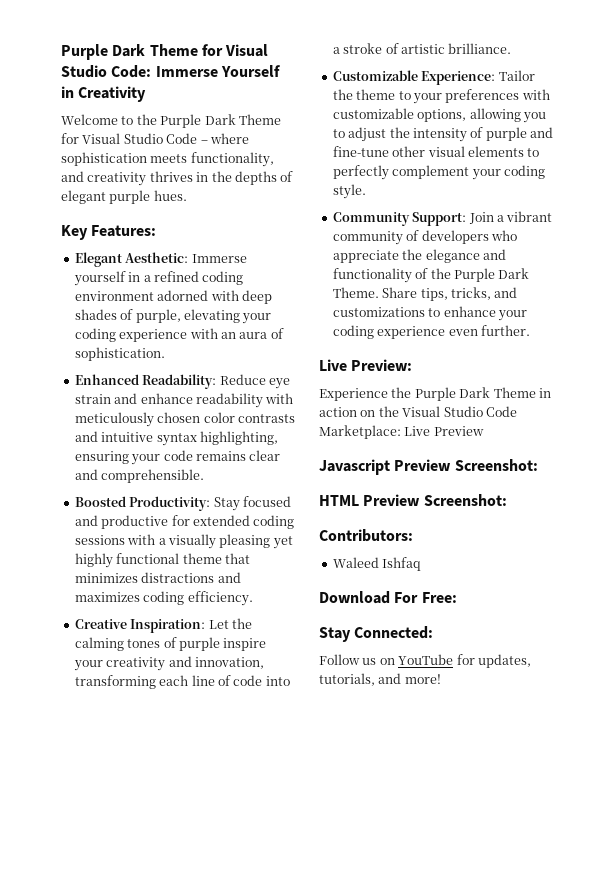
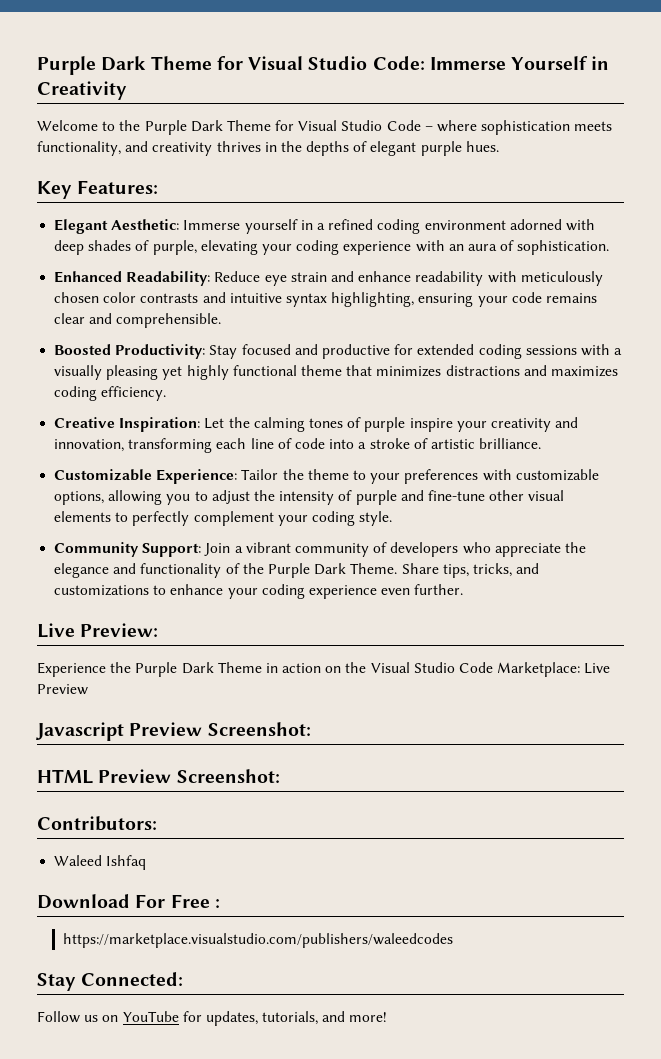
[421,592,457,603] Free: -> [170,894,220,908] [63,933,454,948] Free : // https://marketplace.visualstudio.com/publishers/waleedcodes

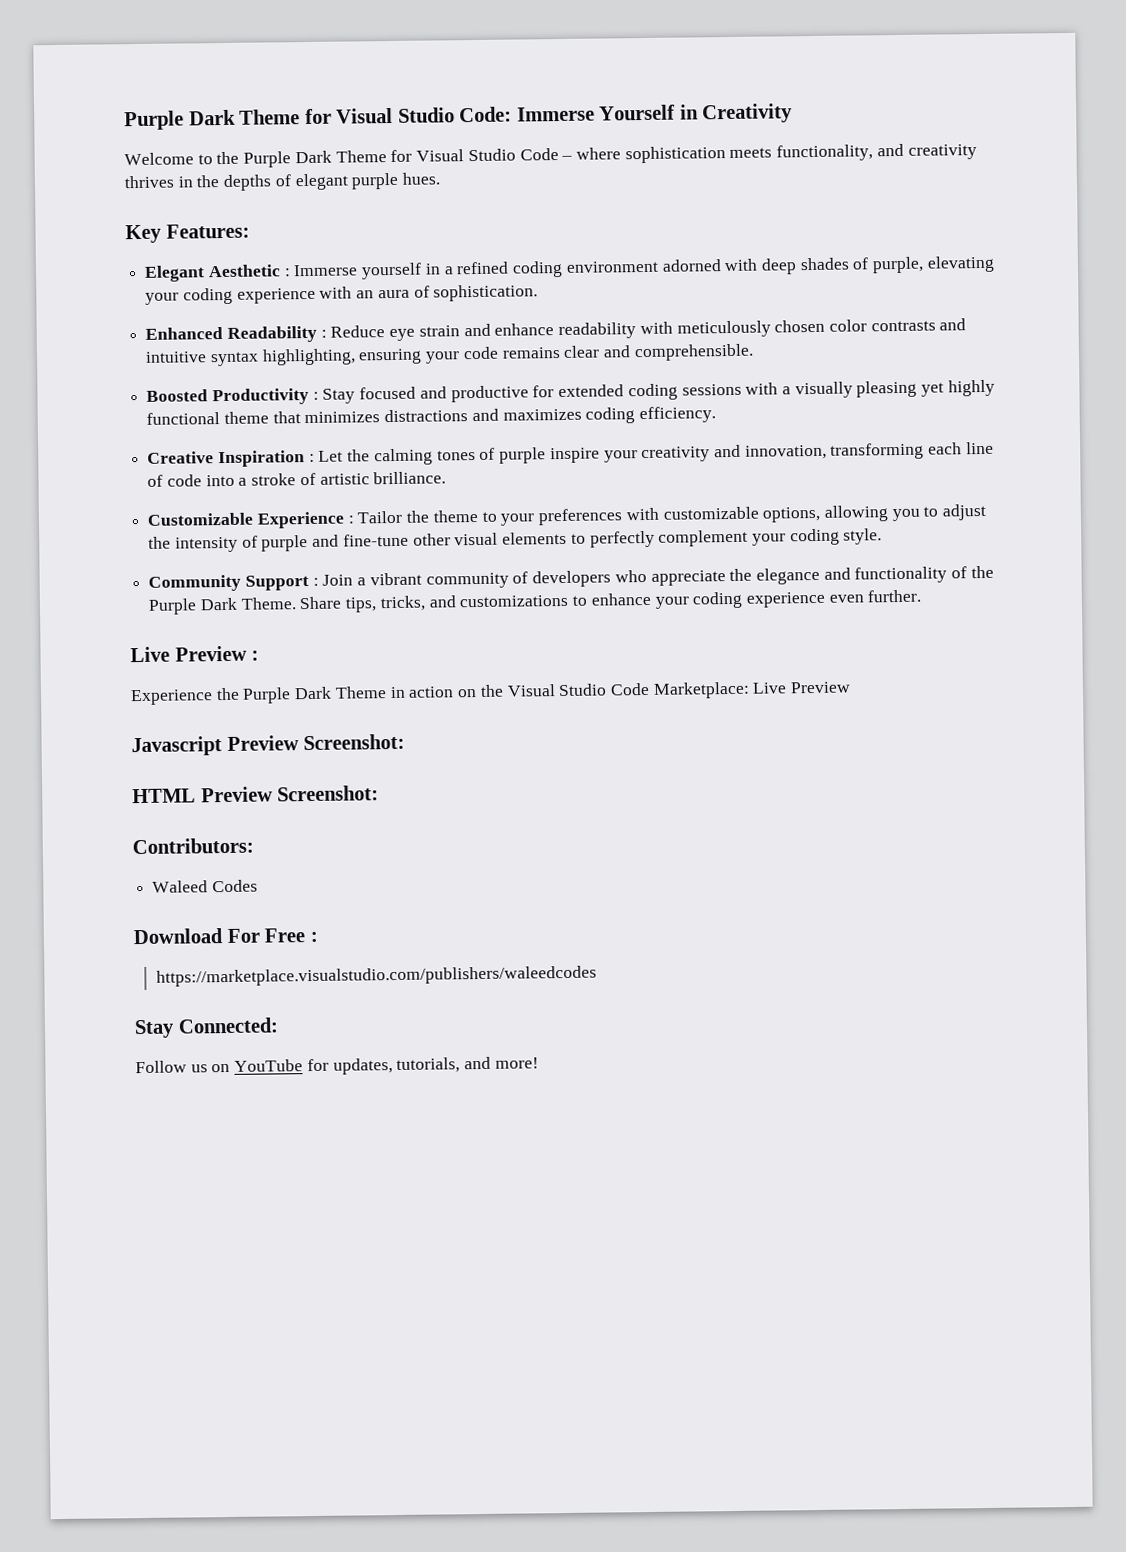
[111,219,180,230] Aesthetic: -> [207,264,291,278] Aesthetic :
[126,271,211,286] Readability: -> [226,325,327,343] Readability :
[115,344,206,359] Productivity: -> [211,387,319,406] Productivity :
[119,417,201,432] Inspiration: -> [217,450,315,468] Inspiration :
[156,469,238,484] Experience: -> [256,511,354,529] Experience :
[142,543,202,557] Support: -> [244,575,319,591] Support :
[80,623,159,637] Preview: -> [174,645,260,662] Preview :
[106,855,147,870] Ishfaq -> [211,879,258,893] Codes

